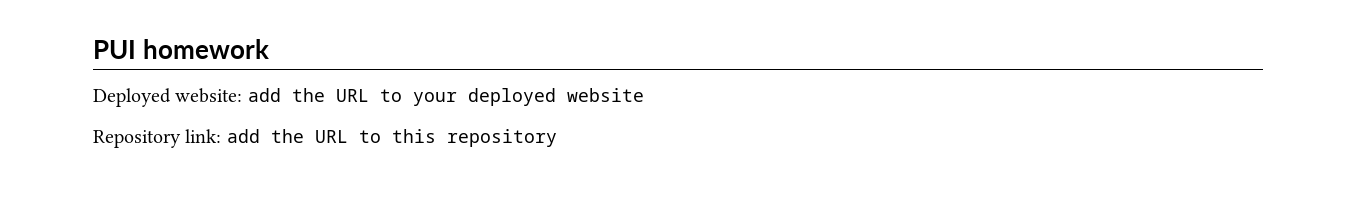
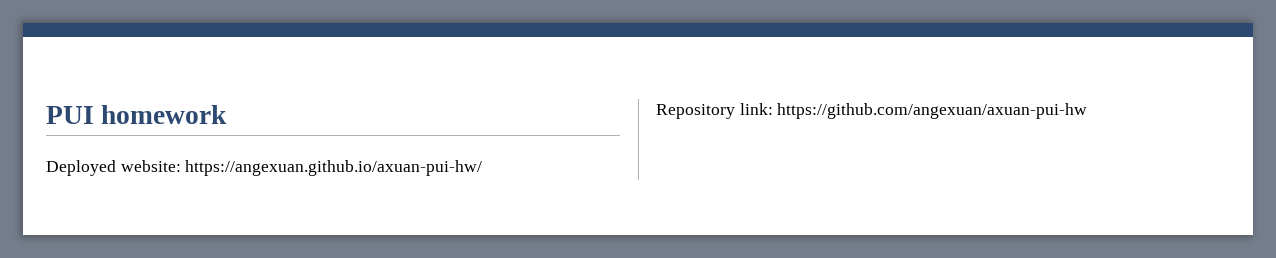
[247,88,644,106] [93,129,557,148] add the URL to your deployed website // Repository link: add the URL to this repository -> [185,160,483,176] [656,103,1088,119] https://angexuan.github.io/axuan-pui-hw/ // Repository link: https://github.com/angexuan/axuan-pui-hw

